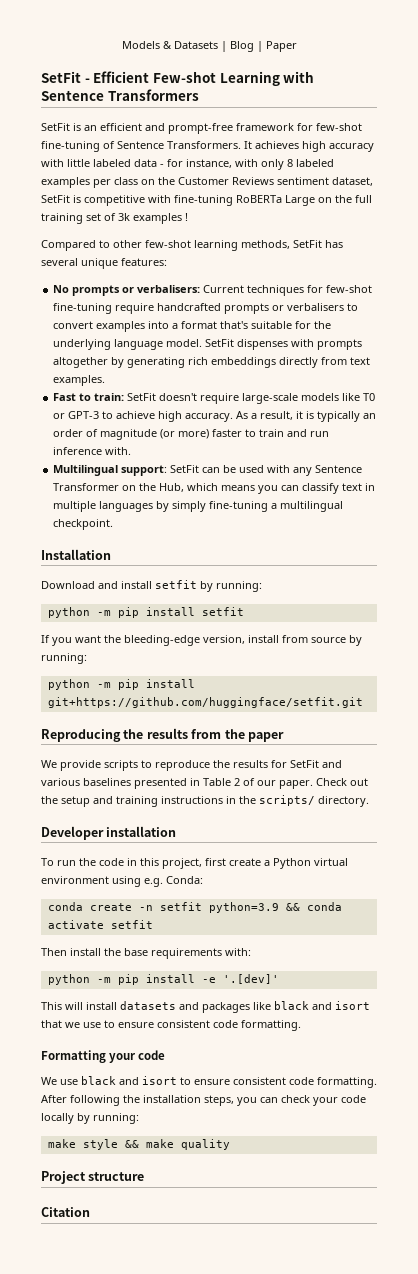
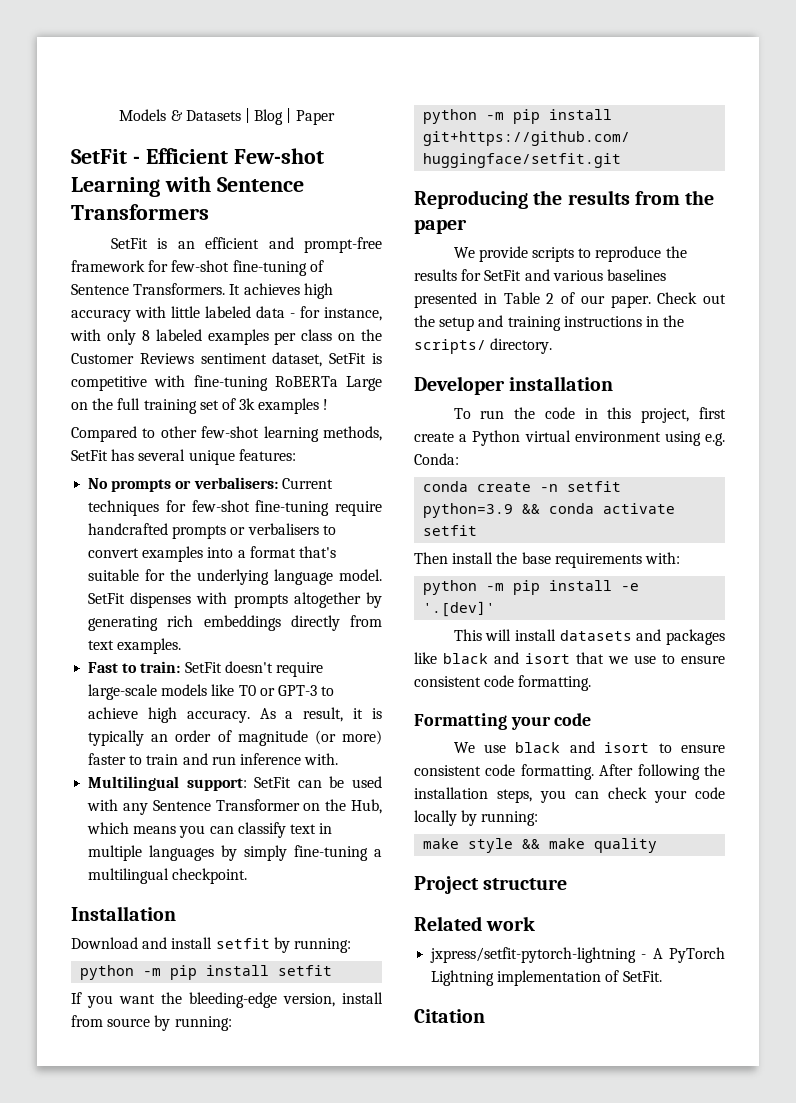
(145, 1176) none -> [414,916,536,931] [430,947,725,963] [431,970,662,986] // Related work // jxpress/setfit-pytorch-lightning - A PyTorch Lightning implementation of SetFit.

